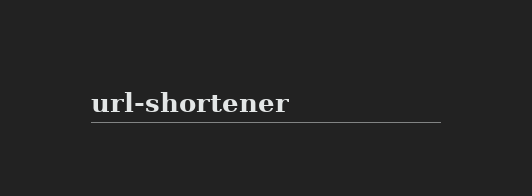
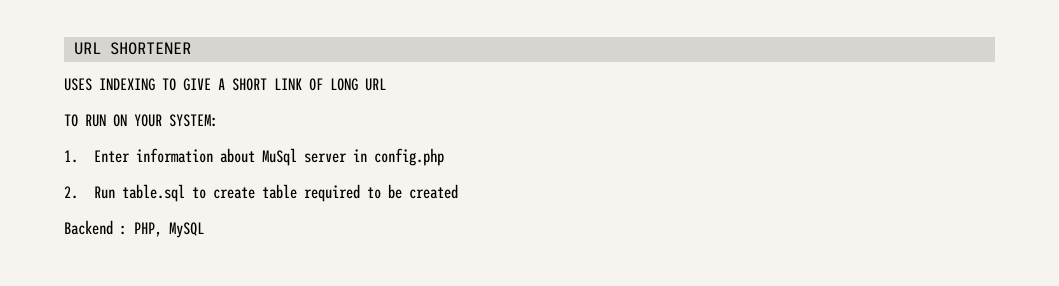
[91,92,289,112] url-shortener -> [73,42,191,55] [64,78,386,91] [64,114,218,127] [64,148,444,166] [64,184,458,202] [64,220,204,238] URL SHORTENER // USES INDEXING TO GIVE A SHORT LINK OF LONG URL // TO RUN ON YOUR SYSTEM: // 1. Enter information about MuSql server in config.php // 2. Run table.sql to create table required to be created // Backend : PHP, MySQL

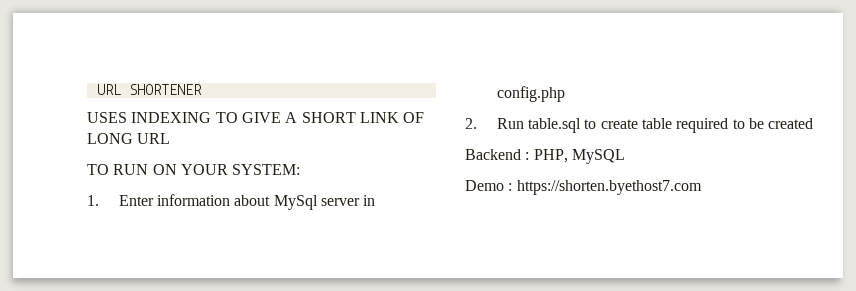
[261,148,297,166] MuSql -> [273,195,318,210] MySql
(204, 230) none -> [465,180,702,195] // Demo : https://shorten.byethost7.com

